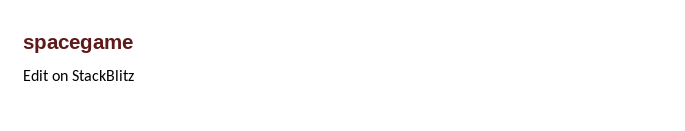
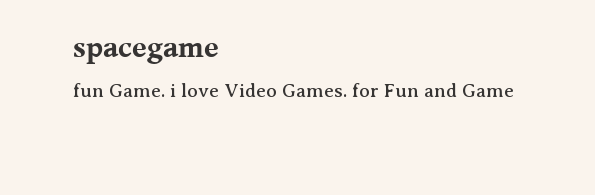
[23,70,135,81] Edit on StackBlitz -> [73,83,515,97] fun Game. i love Video Games. for Fun and Game

